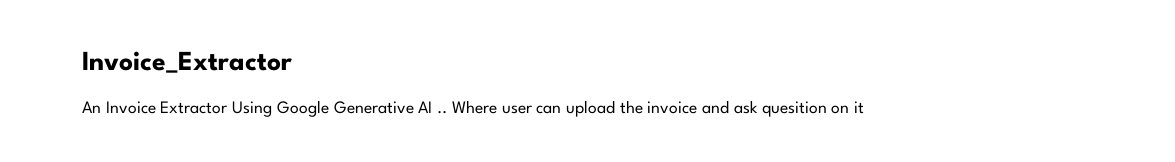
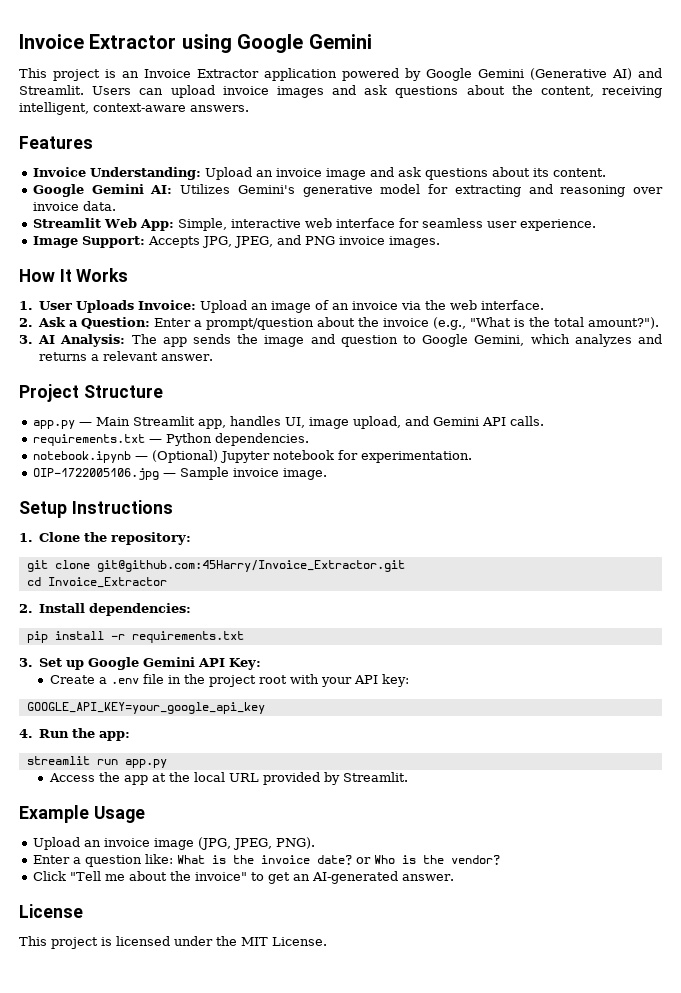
[82,51,292,73] [82,100,865,117] Invoice_Extractor // An Invoice Extractor Using Google Generative AI .. Where user can upload the invoice and ask quesition on it -> [19,34,372,53] [19,68,662,81] [19,85,662,98] [19,102,249,115] [19,136,93,149] [32,167,606,180] [32,184,663,197] [32,201,116,211] [32,218,596,231] [32,235,440,248] [19,268,129,282] [19,300,545,313] [19,317,660,330] [19,334,662,347] [39,351,214,361] [19,384,163,402] [32,416,544,429] [32,433,309,446] [32,450,472,463] [32,467,327,480] [19,500,173,518] [19,532,192,545] [26,560,405,572] [26,577,167,588] [19,603,192,616] [26,631,244,643] [19,657,262,670] [49,674,409,687] [26,702,265,714] [19,728,131,741] [26,756,167,768] [48,772,408,785] [19,805,145,823] [32,837,315,850] [32,854,500,867] [32,871,454,884] [19,904,83,918] [19,936,327,949] Invoice Extractor using Google Gemini // This project is an Invoice Extractor application powered by Google Gemini (Generative AI) and Streamlit. Users can upload invoice images and ask questions about the content, receiving intelligent, context-aware answers. // Features // Invoice Understanding: Upload an invoice image and ask questions about its content. // Google Gemini AI: Utilizes Gemini's generative model for extracting and reasoning over invoice data. // Streamlit Web App: Simple, interactive web interface for seamless user experience. // Image Support: Accepts JPG, JPEG, and PNG invoice images. // How It Works // 1. User Uploads Invoice: Upload an image of an invoice via the web interface. // 2. Ask a Question: Enter a prompt/question about the invoice (e.g., "What is the total amount?"). // 3. AI Analysis: The app sends the image and question to Google Gemini, which analyzes and returns a relevant answer. // Project Structure // app.py — Main Streamlit app, handles UI, image upload, and Gemini API calls. // requirements.txt — Python dependencies. // notebook.ipynb — (Optional) Jupyter notebook for experimentation. // OIP-1722005106.jpg — Sample invoice image. // Setup Instructions // 1. Clone the repository: // git clone git@github.com:45Harry/Invoice_Extractor.git // cd Invoice_Extractor // 2. Install dependencies: // pip install -r requirements.txt // 3. Set up Google Gemini API Key: // Create a .env file in the project root with your API key: // GOOGLE_API_KEY=your_google_api_key // 4. Run the app: // streamlit run app.py // Access the app at the local URL provided by Streamlit. // Example Usage // Upload an invoice image (JPG, JPEG, PNG). // Enter a question like: What is the invoice date? or Who is the vendor? // Click "Tell me about the invoice" to get an AI-generated answer. // License // This project is licensed under the MIT License.

